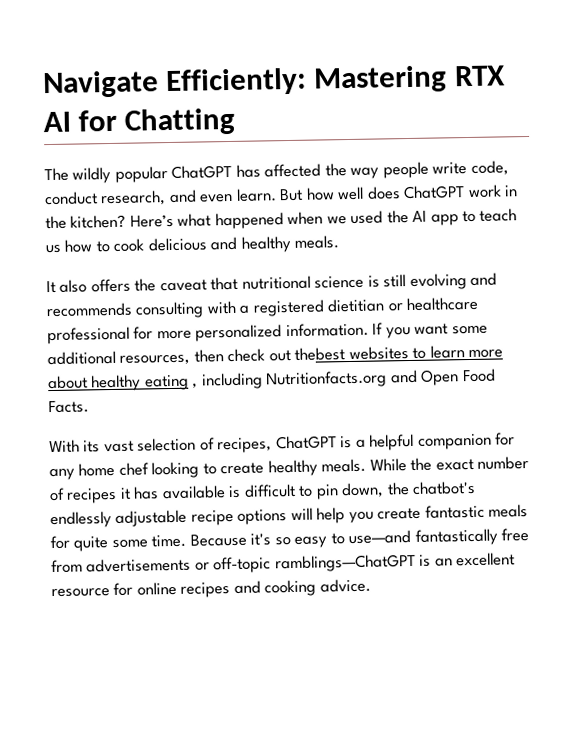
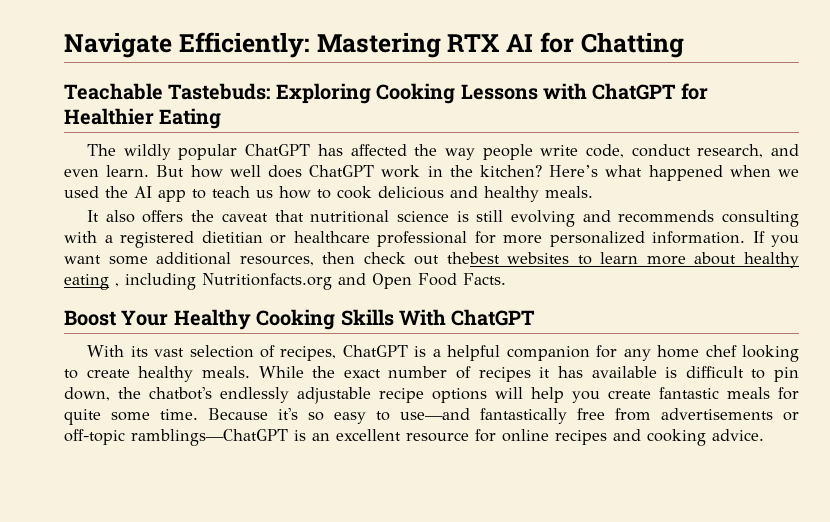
(237, 121) none -> [64,83,708,104] [64,108,222,129] // Teachable Tastebuds: Exploring Cooking Lessons with ChatGPT for Healthier Eating
(89, 407) none -> [64,309,536,330] // Boost Your Healthy Cooking Skills With ChatGPT

